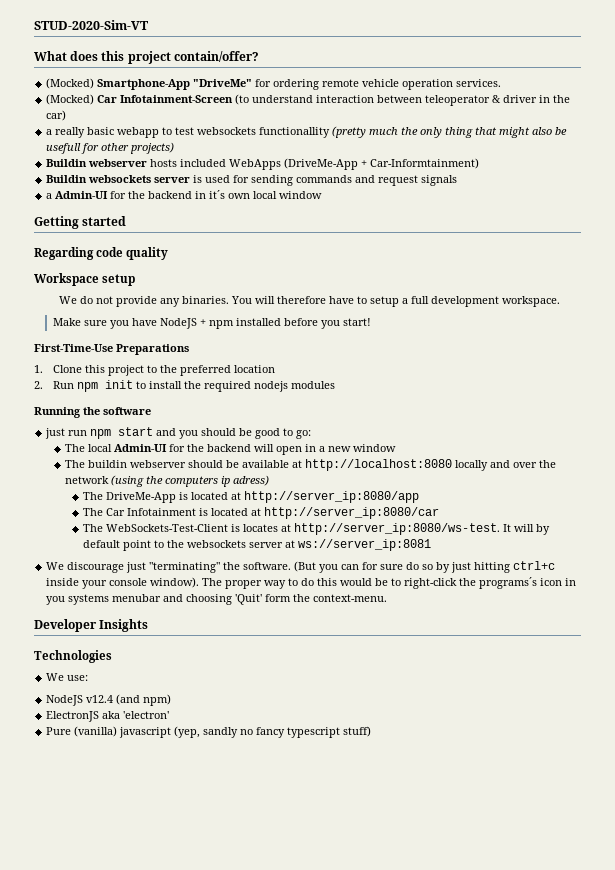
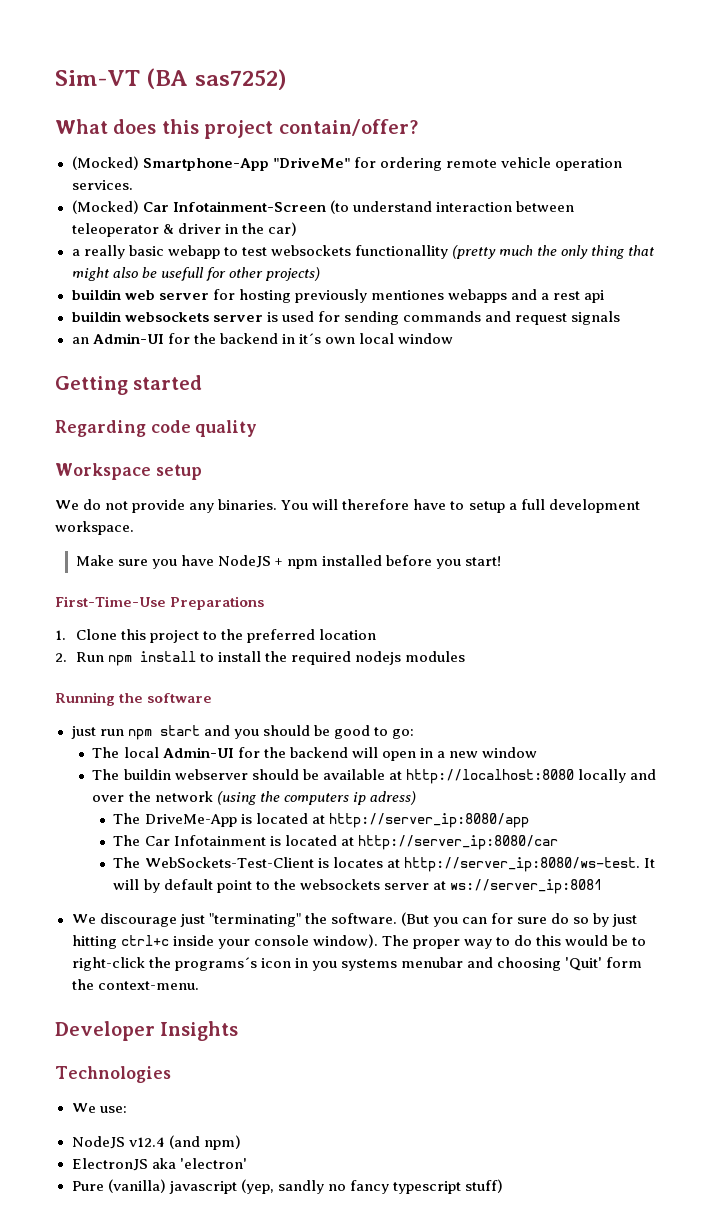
[34,20,149,30] STUD-2020-Sim-VT -> [55,68,286,90] Sim-VT (BA sas7252)
[46,158,480,170] [46,175,88,183] Buildin webserver hosts included WebApps (DriveMe-App + Car-Informtainment) // Buildin -> [71,289,605,303] [71,311,121,322] buildin web server for hosting previously mentiones webapps and a rest api // buildin
[46,193,53,199] a -> [71,337,89,344] an
[104,380,133,389] init -> [140,651,197,662] install

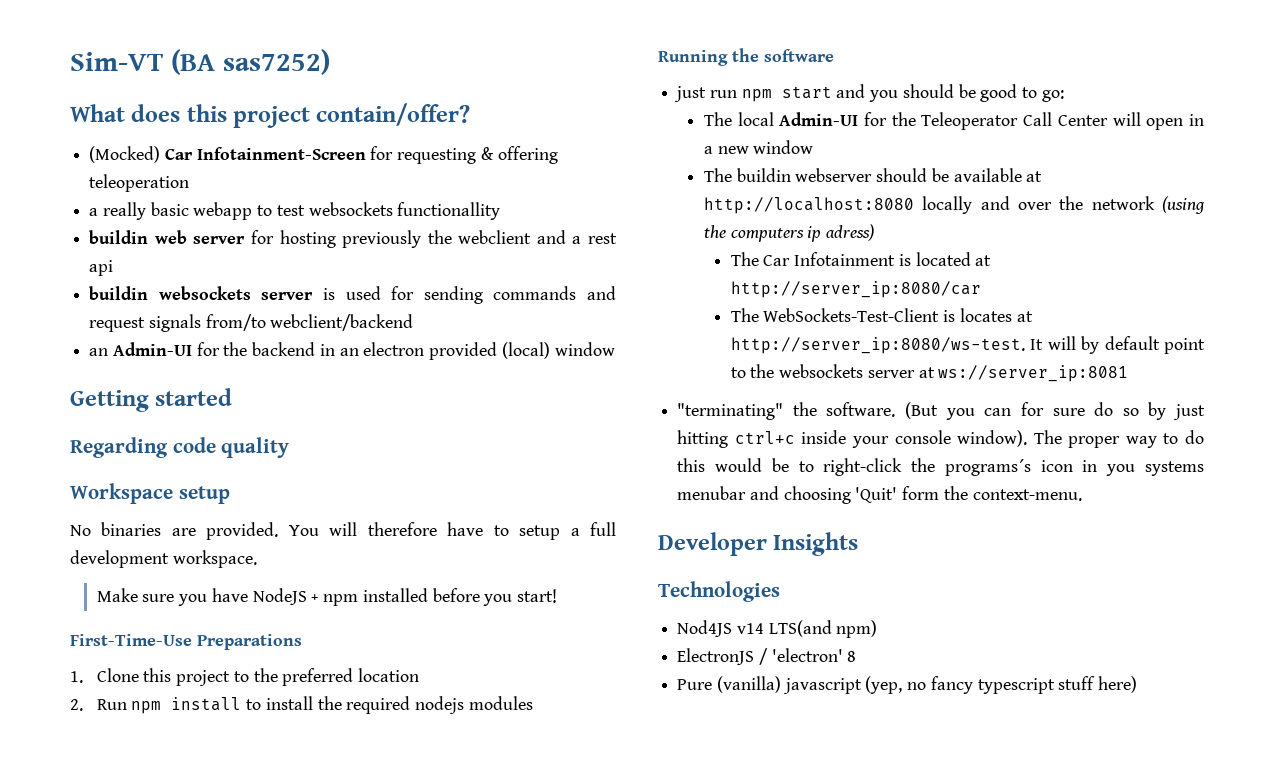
[142,157,622,171] [71,180,133,190] [71,200,574,214] [71,222,297,237] Smartphone-App "DriveMe" for ordering remote vehicle operation services. // (Mocked) Car Infotainment-Screen (to understand interaction between teleoperator & driver in the car) -> [164,146,558,164] [89,174,190,192] Car Infotainment-Screen for requesting & offering teleoperation
[451,245,655,259] [71,267,320,281] (pretty much the only thing that might also be usefull for other projects) -> (501, 211) none
[370,289,507,303] mentiones webapps -> [427,230,532,244] the webclient
(621, 318) none -> [205,314,414,331] from/to webclient/backend
[298,333,394,344] it´s own local -> [339,342,550,360] an electron provided (local)
[55,499,278,513] We do not provide any binaries. -> [70,522,279,540] No binaries are provided.
[289,747,348,758] backend -> [921,112,1108,130] Teleoperator Call Center
[113,813,529,828] // The DriveMe-App is located at http://server_ip:8080/app -> (875, 232) none
[71,913,205,927] We discourage just -> (1129, 373) none
[71,1103,127,1113] [71,1135,200,1149] We use: // NodeJS v12.4 (and -> [677,620,832,637] Nod4JS v14 LTS(and
[151,1158,176,1169] aka -> [758,648,768,665] /
(247, 1163) none -> [847,651,857,662] 8
[277,1180,324,1194] sandly -> (903, 685) none
[464,1179,503,1193] stuff) -> [1058,676,1138,693] stuff here)

